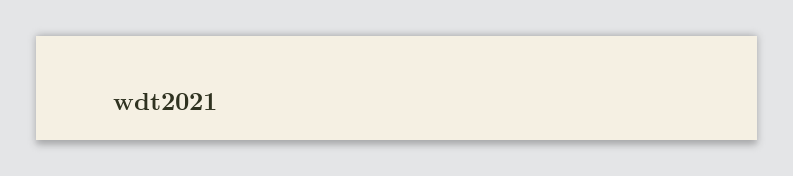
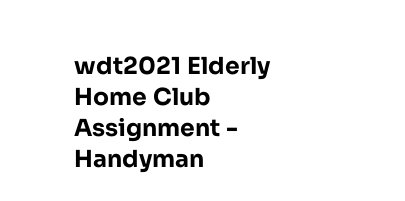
(217, 101) none -> [187,56,272,80] [74,87,212,106] [74,117,239,142] [74,149,204,173] Elderly Home Club Assignment - Handyman

